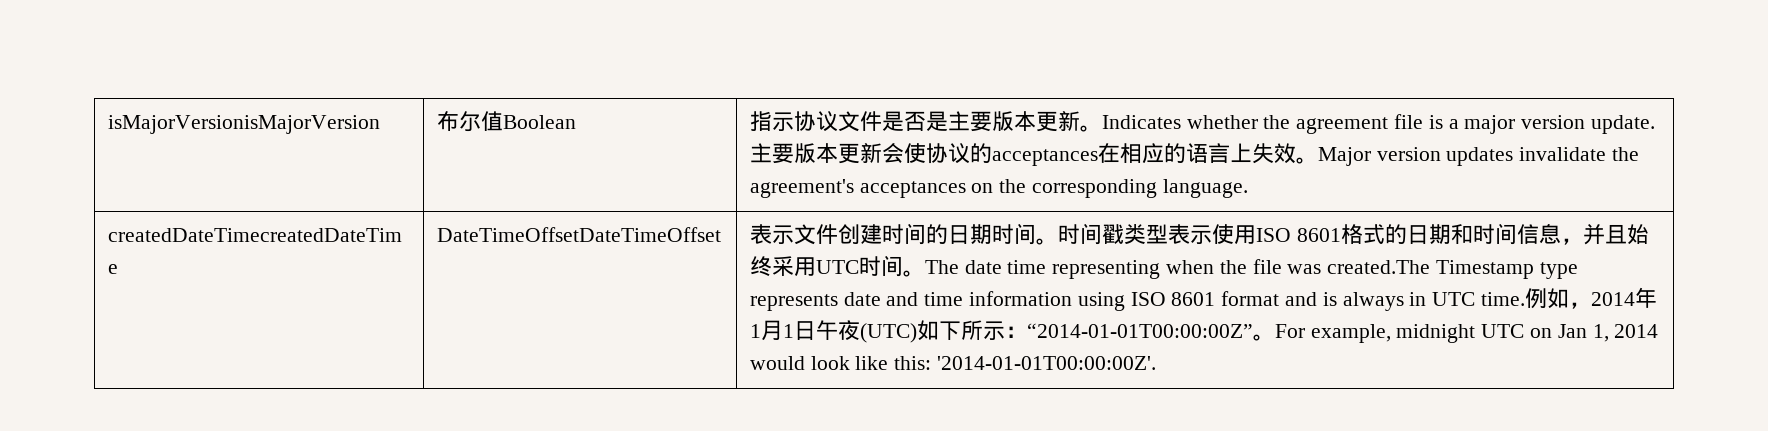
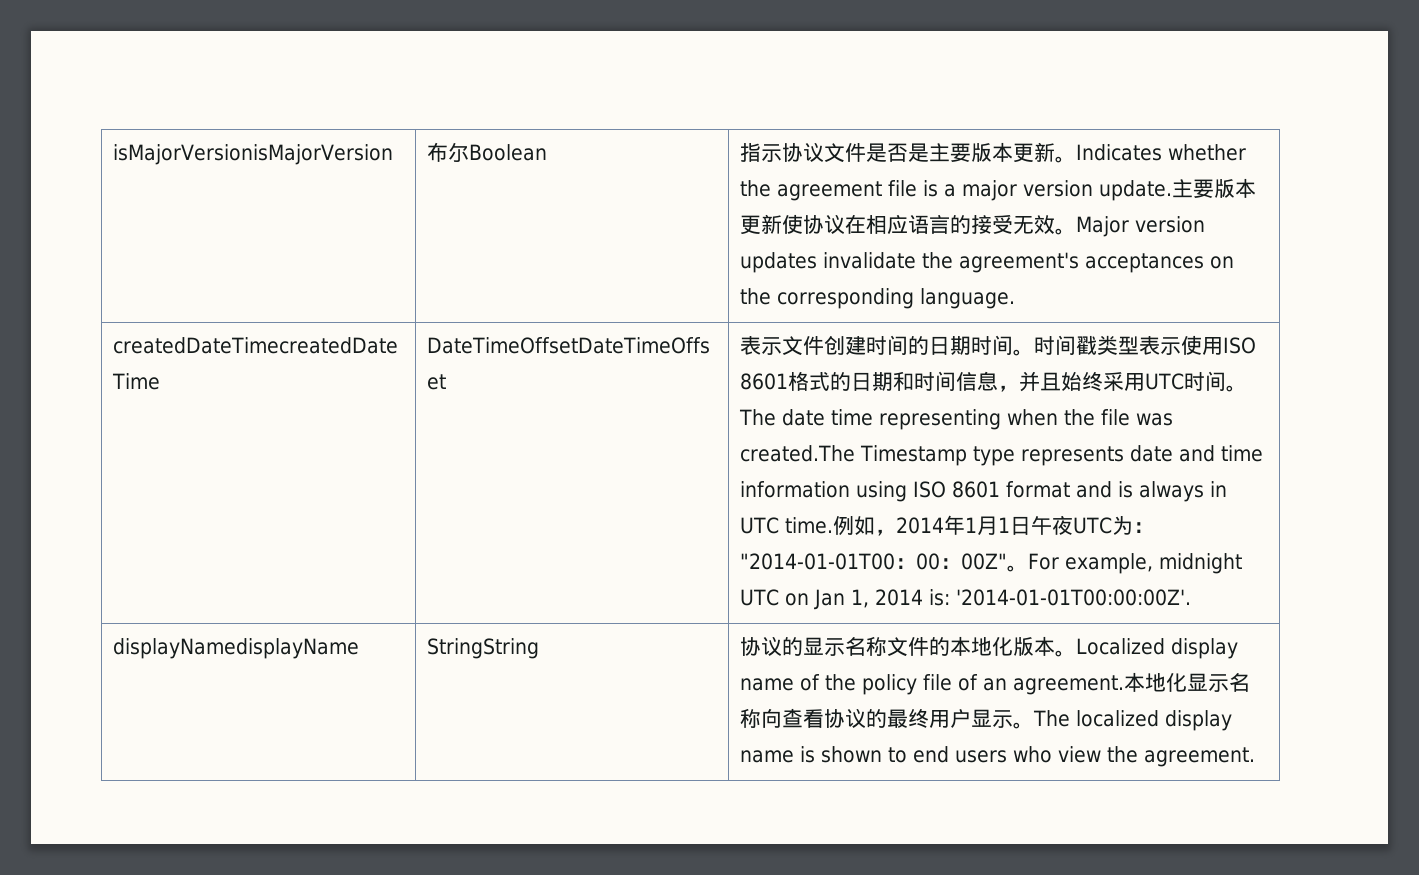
[480,111,503,131] 值 -> (470, 152) none
[881,143,1274,166] 会使协议的acceptances在相应的语言上失 -> [782,214,1035,234] 使协议在相应语言的接受无
[859,320,1253,343] (UTC)如下所示：“2014-01-01T00:00:00Z” -> [1073,516,1155,535] [740,553,1008,570] UTC为："2014-01-01T00：00：00Z"
[749,356,1156,370] would look like this: '2014-01-01T00:00:00Z'. -> [929,589,1192,606] [113,638,360,659] [427,638,540,659] [740,636,1239,659] [740,672,1251,695] [740,708,1233,731] [740,746,1256,767] is: '2014-01-01T00:00:00Z'. // displayNamedisplayName | StringString | 协议的显示名称文件的本地化版本。Localized display name of the policy file of an agreement.本地化显示名称向查看协议的最终用户显示。The localized display name is shown to end users who view the agreement.

